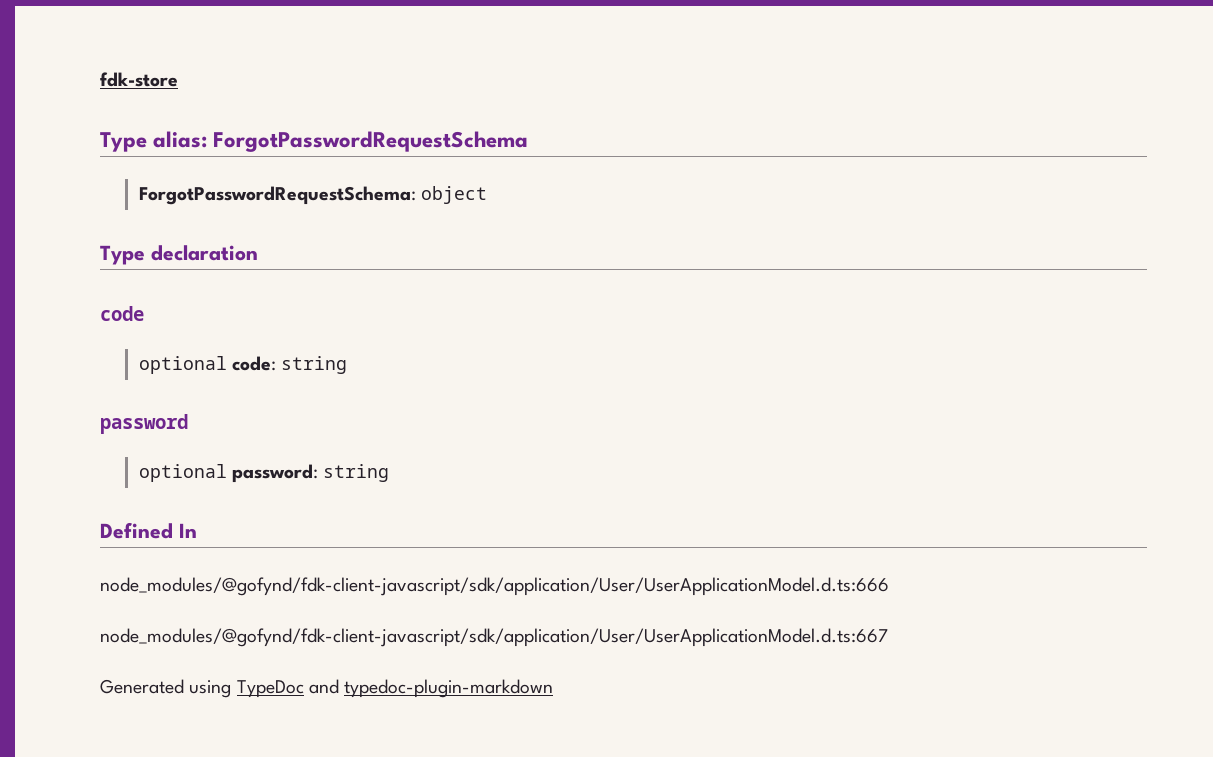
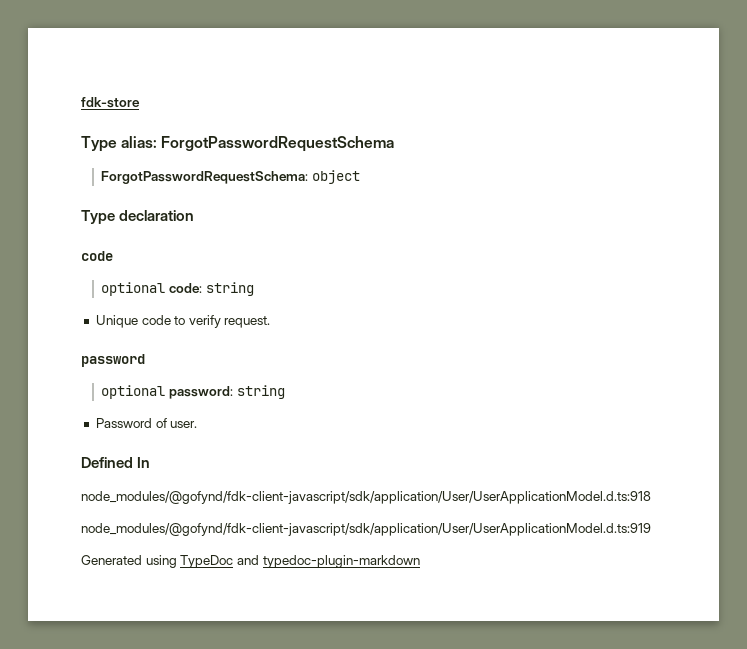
(348, 365) none -> [95,315,271,328] // Unique code to verify request.
(390, 473) none -> [95,418,198,428] // Password of user.
[100,577,889,596] [100,628,888,647] node_modules/@gofynd/fdk-client-javascript/sdk/application/User/UserApplicationModel.d.ts:666 // node_modules/@gofynd/fdk-client-javascript/sdk/application/User/UserApplicationModel.d.ts:667 -> [81,491,651,504] [81,523,651,536] node_modules/@gofynd/fdk-client-javascript/sdk/application/User/UserApplicationModel.d.ts:918 // node_modules/@gofynd/fdk-client-javascript/sdk/application/User/UserApplicationModel.d.ts:919

